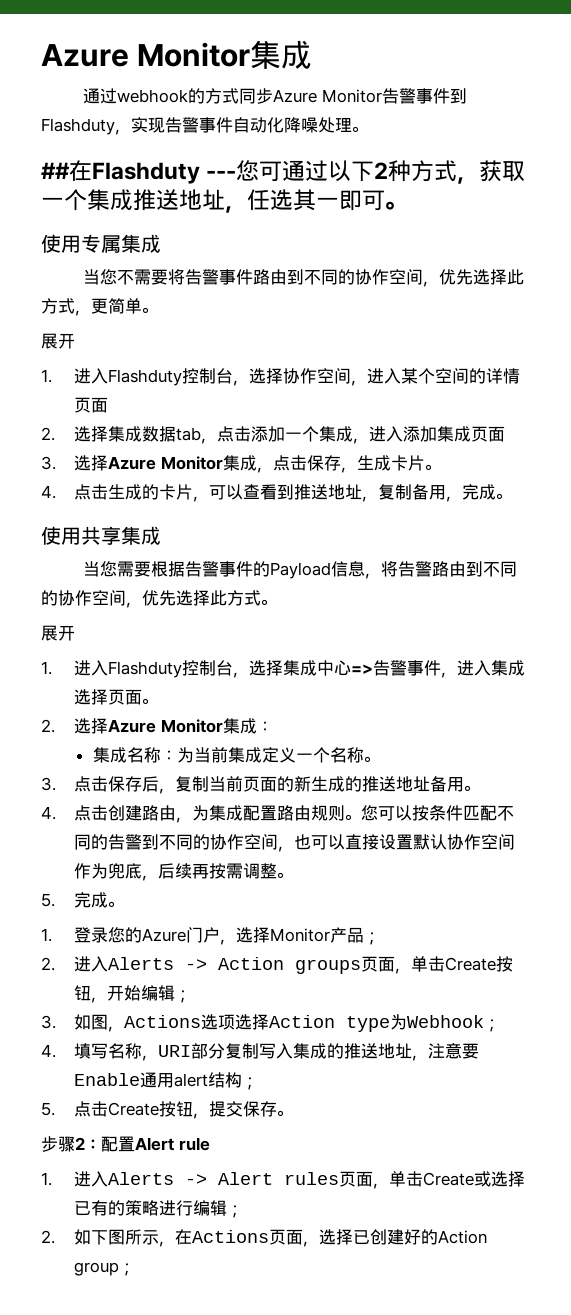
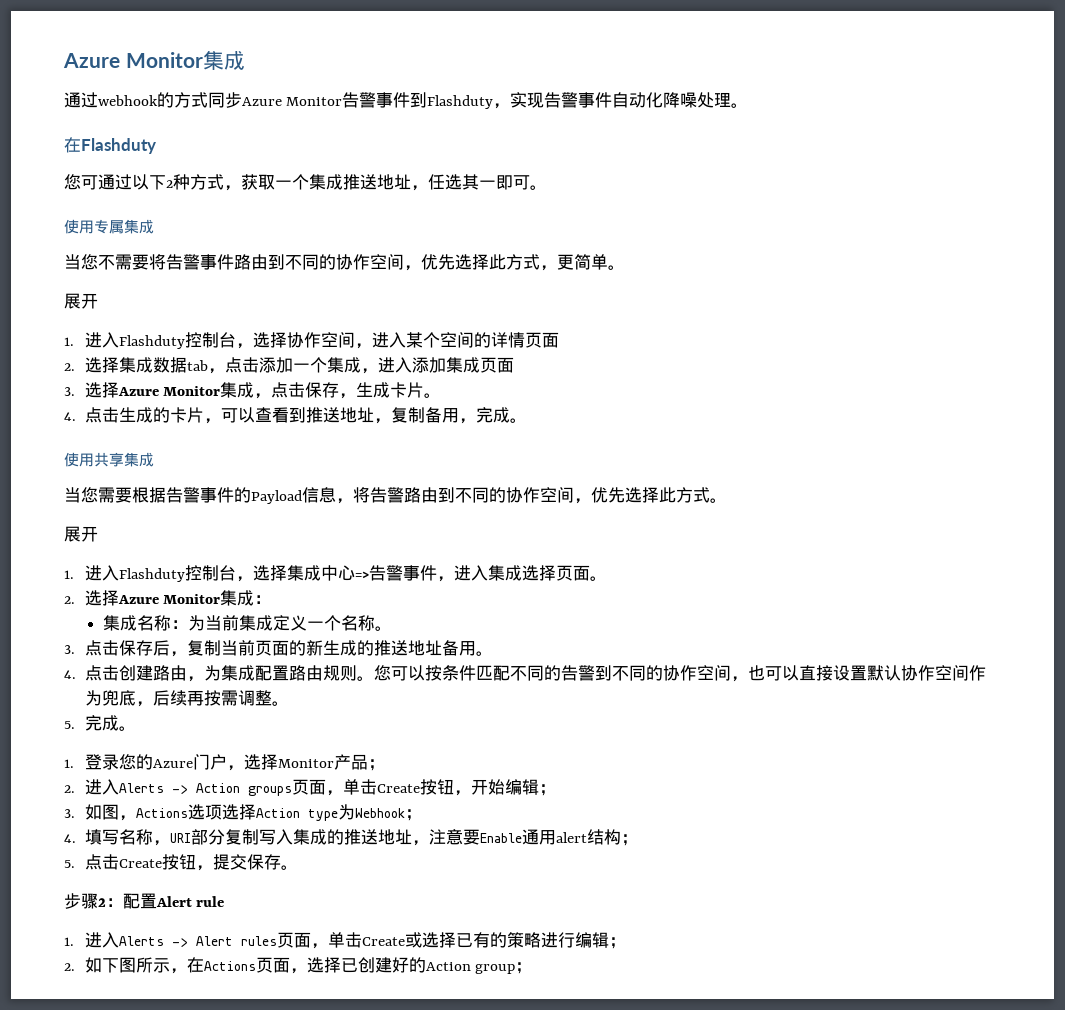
[41,162,70,179] ## -> (749, 105) none
[206,170,237,179] --- -> (156, 146) //

